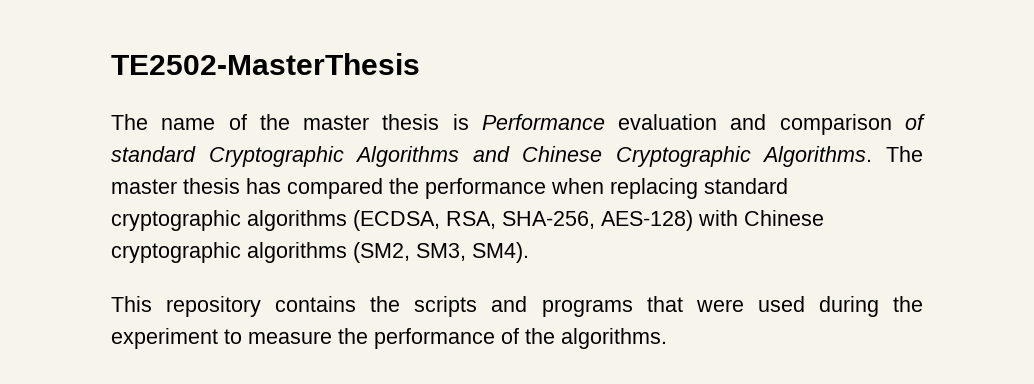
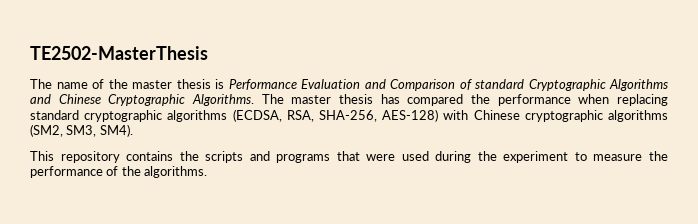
[618,114,892,135] evaluation and comparison -> [301,79,455,91] Evaluation and Comparison

